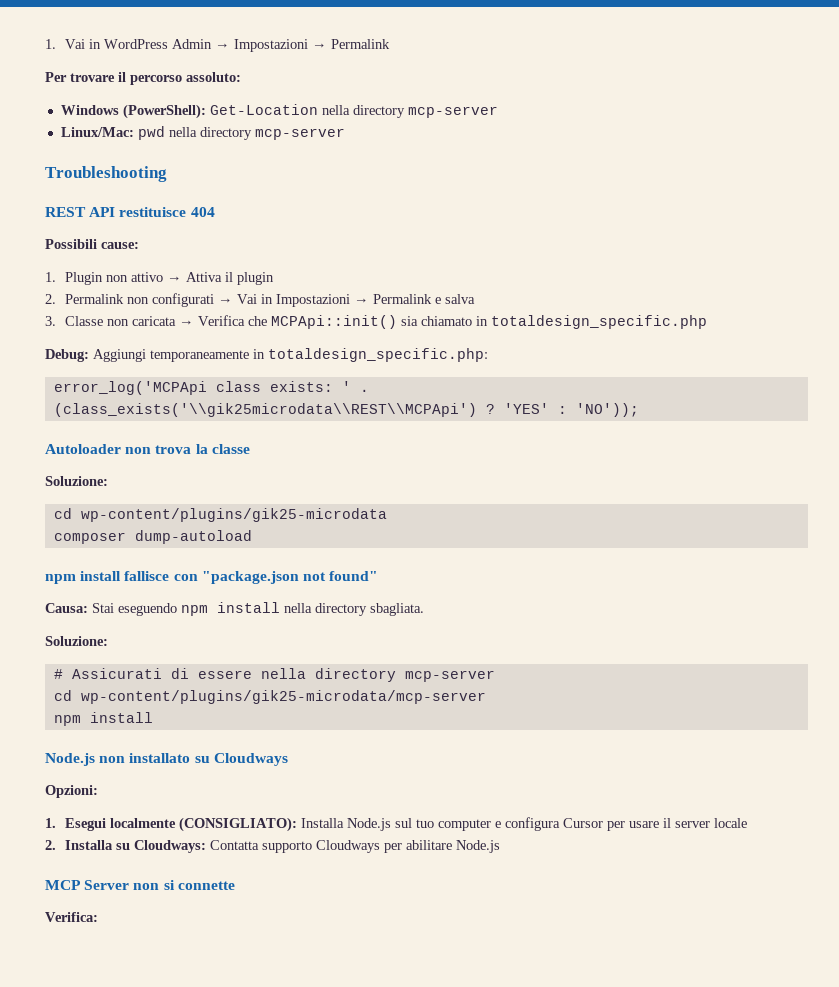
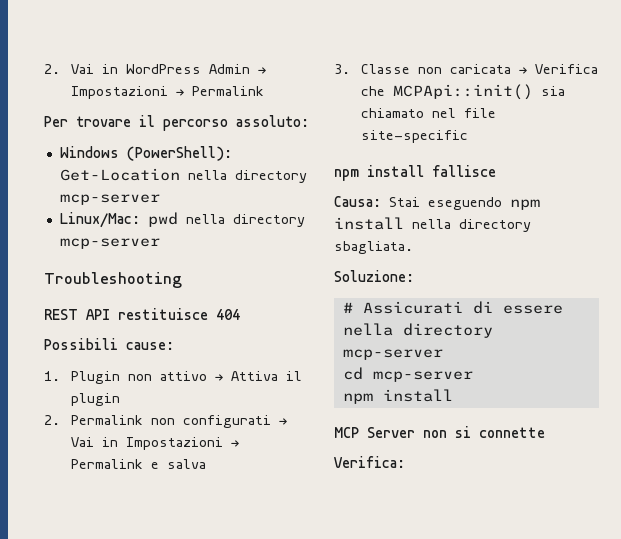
[45,39,56,49] 1. -> [44,64,60,74] 2.
[475,315,707,329] [45,348,488,362] [53,381,369,395] [53,403,639,417] [45,444,250,454] [45,476,108,486] [53,508,387,522] [53,530,252,544] in totaldesign_specific.php // Debug: Aggiungi temporaneamente in totaldesign_specific.php: // error_log('MCPApi class exists: ' . (class_exists('\\gik25microdata\\REST\\MCPApi') ? 'YES' : 'NO')); // Autoloader non trova la classe // Soluzione: // cd wp-content/plugins/gik25-microdata // composer dump-autoload -> [431,108,496,118] [360,130,468,143] nel file site-specific
[173,571,379,584] con "package.json not found" -> (496, 171) none
[80,690,486,704] [53,712,153,726] [45,753,288,766] [45,785,98,798] [45,817,747,832] [45,840,500,853] wp-content/plugins/gik25-microdata/mcp-server // npm install // Node.js non installato su Cloudways // Opzioni: // 1. Esegui localmente (CONSIGLIATO): Installa Node.js sul tuo computer e configura Cursor per usare il server locale // 2. Installa su Cloudways: Contatta supporto Cloudways per abilitare Node.js -> [372,371,473,382] [342,389,453,404] mcp-server // npm install

